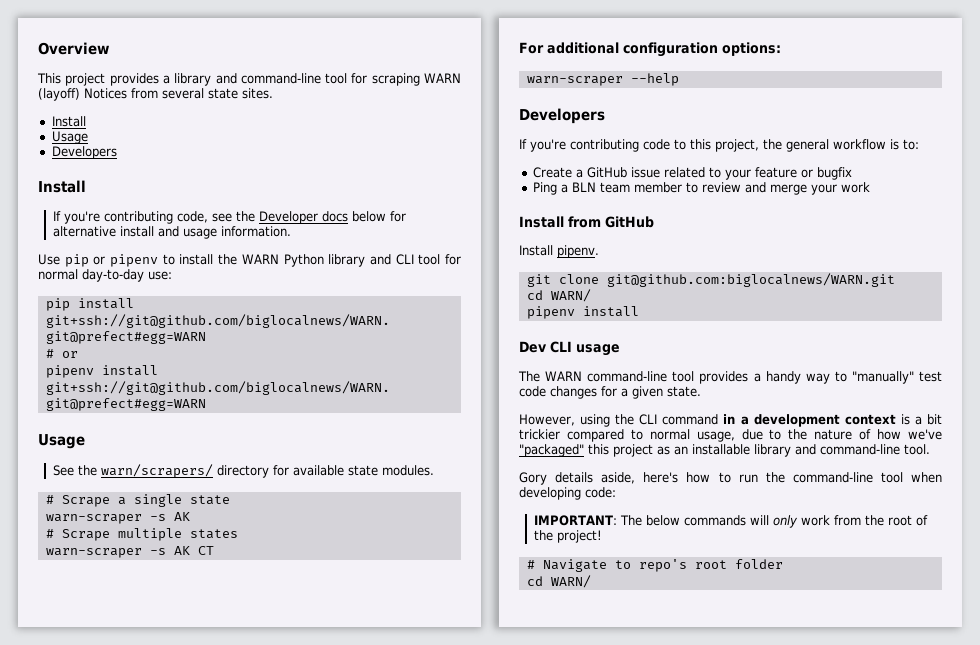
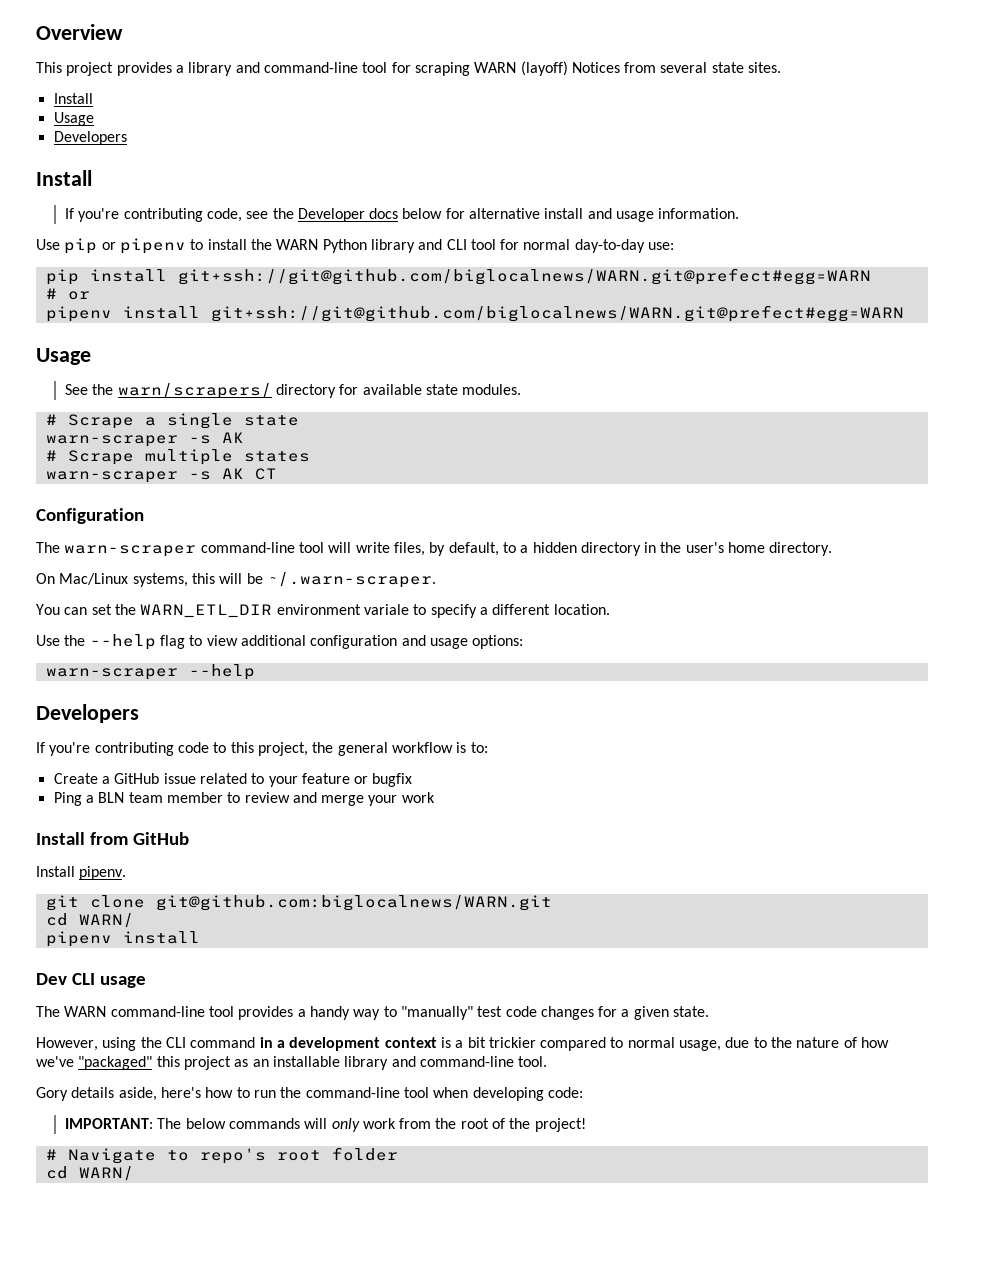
[519,42,718,57] For additional configuration -> [36,508,144,524] [36,542,833,557] [36,572,436,588] [36,604,610,618] [36,634,468,650] Configuration // The warn-scraper command-line tool will write files, by default, to a hidden directory in the user's home directory. // On Mac/Linux systems, this will be ~/.warn-scraper. // You can set the WARN_ETL_DIR environment variale to specify a different location. // Use the --help flag to view additional configuration and usage

